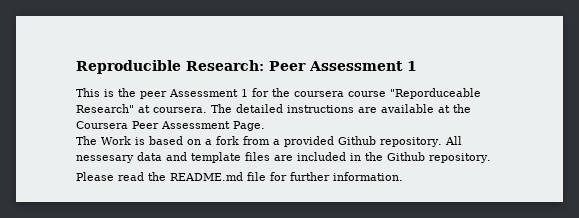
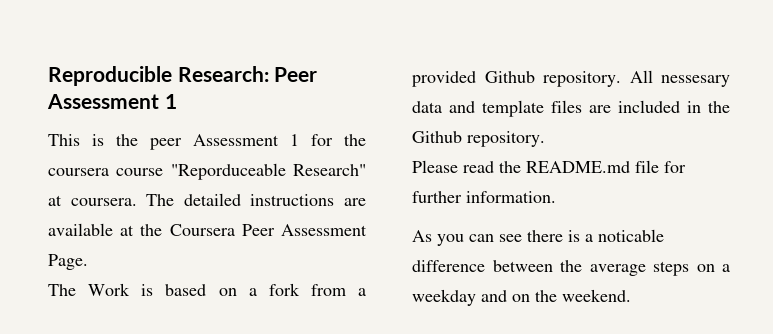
(403, 176) none -> [412,229,664,246] [412,260,730,276] [412,289,631,306] // As you can see there is a noticable difference between the average steps on a weekday and on the weekend.

